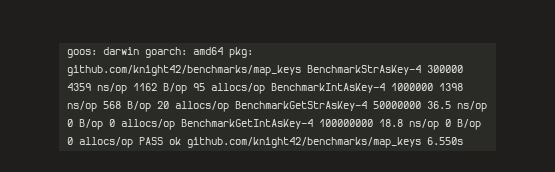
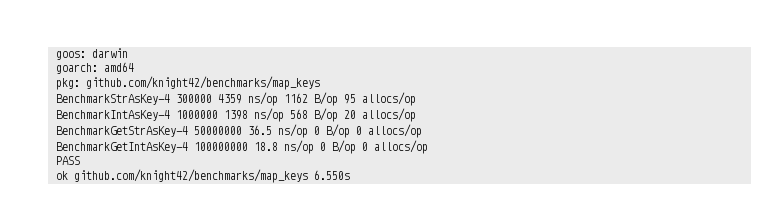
(139, 51) none -> (128, 53) //
(223, 51) none -> (134, 67) //
(301, 70) none -> (320, 83) //
(265, 88) none -> (416, 99) //
(229, 106) none -> (416, 115) //
(175, 124) none -> (422, 131) //
(133, 142) none -> (428, 147) //
(163, 141) none -> (80, 160) //

